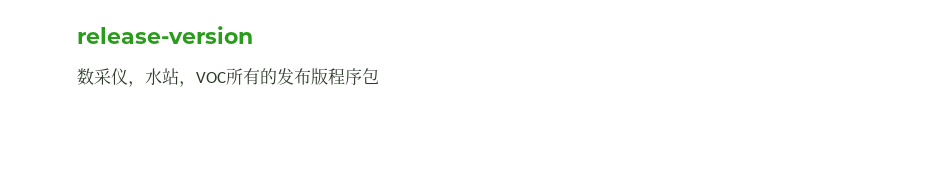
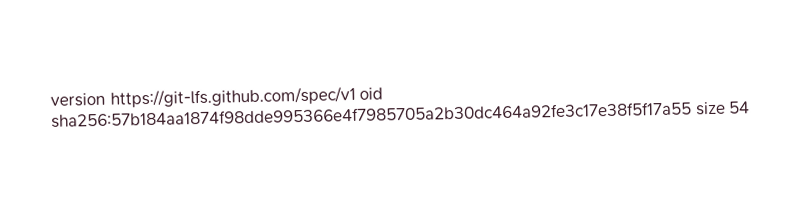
[77,26,253,44] [77,68,379,87] release-version // 数采仪，水站，VOC所有的发布版程序包 -> [50,85,384,108] [51,101,751,128] version https://git-lfs.github.com/spec/v1 oid sha256:57b184aa1874f98dde995366e4f7985705a2b30dc464a92fe3c17e38f5f17a55 size 54

